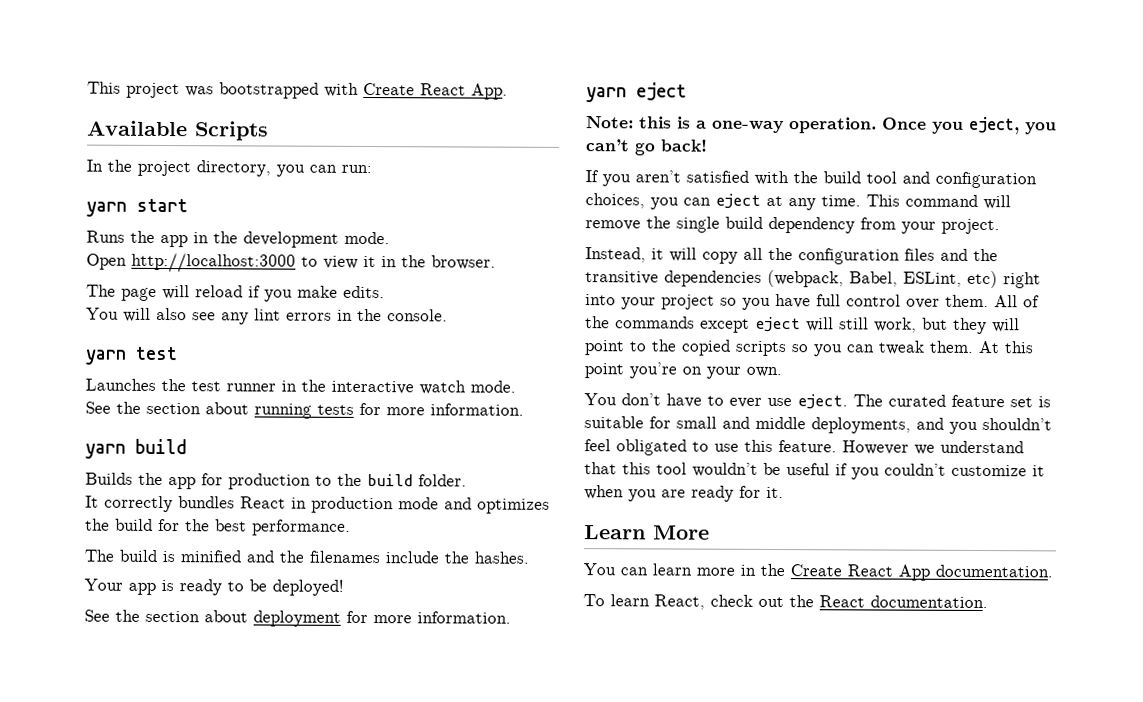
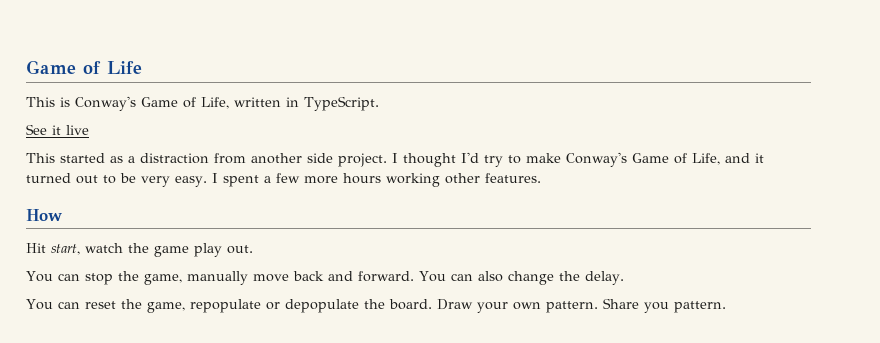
[87,81,508,100] [87,120,269,141] [86,159,372,177] [86,198,188,217] [86,230,390,248] [86,252,496,273] [86,284,385,302] [86,307,448,325] [85,346,178,365] [85,378,516,395] [85,401,524,419] [85,438,187,459] [85,472,467,490] [85,495,550,514] [85,518,351,536] [84,549,530,564] [84,578,344,596] [84,609,511,627] [586,82,687,103] [586,116,1057,135] [585,139,708,156] [585,170,1037,189] [585,193,1011,211] [585,216,1000,235] [585,247,998,265] [585,269,1041,289] [585,293,1040,310] [585,316,1020,335] [584,339,1034,357] [584,362,782,379] [584,393,1051,410] [584,416,1052,434] [584,439,1024,456] [584,462,1045,480] [584,485,784,502] [584,525,710,540] [583,563,1053,581] [583,594,988,610] This project was bootstrapped with Create React App. // Available Scripts // In the project directory, you can run: // yarn start // Runs the app in the development mode. // Open http://localhost:3000 to view it in the browser. // The page will reload if you make edits. // You will also see any lint errors in the console. // yarn test // Launches the test runner in the interactive watch mode. // See the section about running tests for more information. // yarn build // Builds the app for production to the build folder. // It correctly bundles React in production mode and optimizes the build for the best performance. // The build is minified and the filenames include the hashes. // Your app is ready to be deployed! // See the section about deployment for more information. // yarn eject // Note: this is a one-way operation. Once you eject, you can’t go back! // If you aren’t satisfied with the build tool and configuration choices, you can eject at any time. This command will remove the single build dependency from your project. // Instead, it will copy all the configuration files and the transitive dependencies (webpack, Babel, ESLint, etc) right into your project so you have full control over them. All of the commands except eject will still work, but they will point to the copied scripts so you can tweak them. At this point you’re on your own. // You don’t have to ever use eject. The curated feature set is suitable for small and middle deployments, and you shouldn’t feel obligated to use this feature. However we understand that this tool wouldn’t be useful if you couldn’t customize it when you are ready for it. // Learn More // You can learn more in the Create React App documentation. // To learn React, check out the React documentation. -> [26,60,142,74] [26,96,379,111] [26,124,89,135] [26,152,764,167] [26,173,541,187] [26,209,62,221] [26,243,253,257] [26,271,624,285] [26,298,726,313] Game of Life // This is Conway's Game of Life, written in TypeScript. // See it live // This started as a distraction from another side project. I thought I'd try to make Conway's Game of Life, and it turned out to be very easy. I spent a few more hours working other features. // How // Hit start, watch the game play out. // You can stop the game, manually move back and forward. You can also change the delay. // You can reset the game, repopulate or depopulate the board. Draw your own pattern. Share you pattern.

